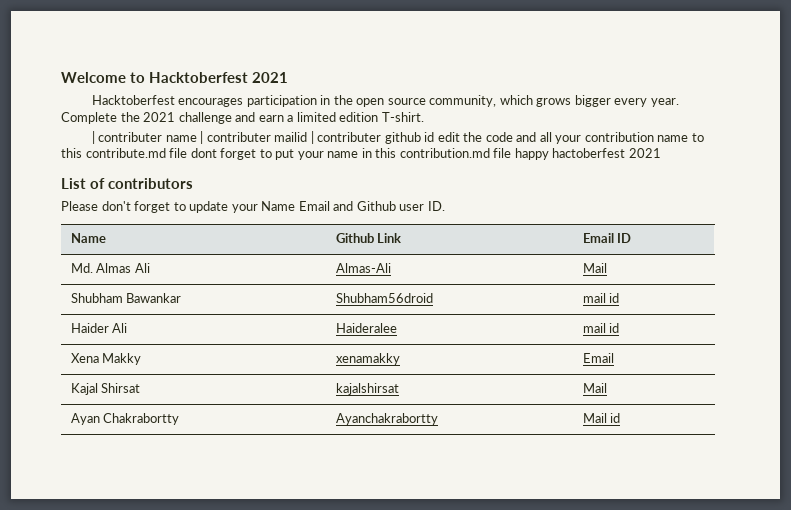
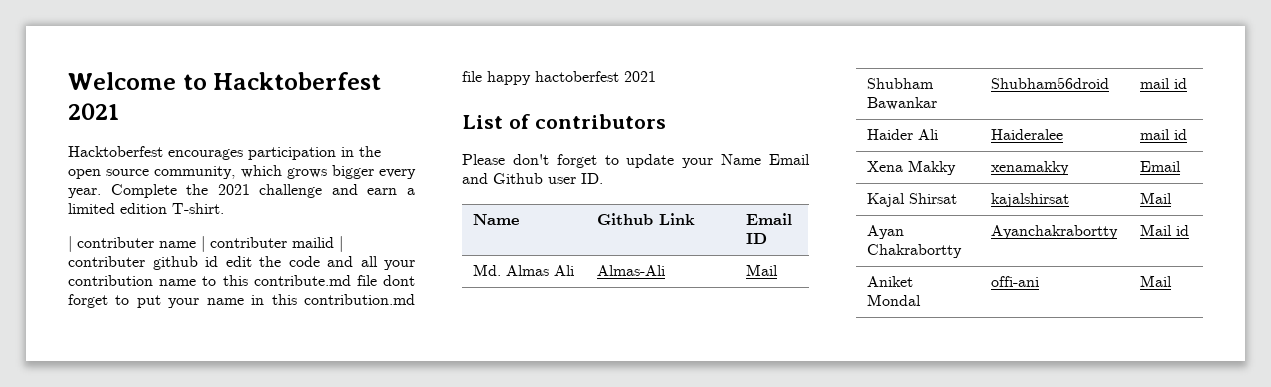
(621, 418) none -> [866,276,913,287] [866,294,921,306] [990,276,1039,287] [1139,275,1172,287] // Aniket Mondal | offi-ani | Mail

